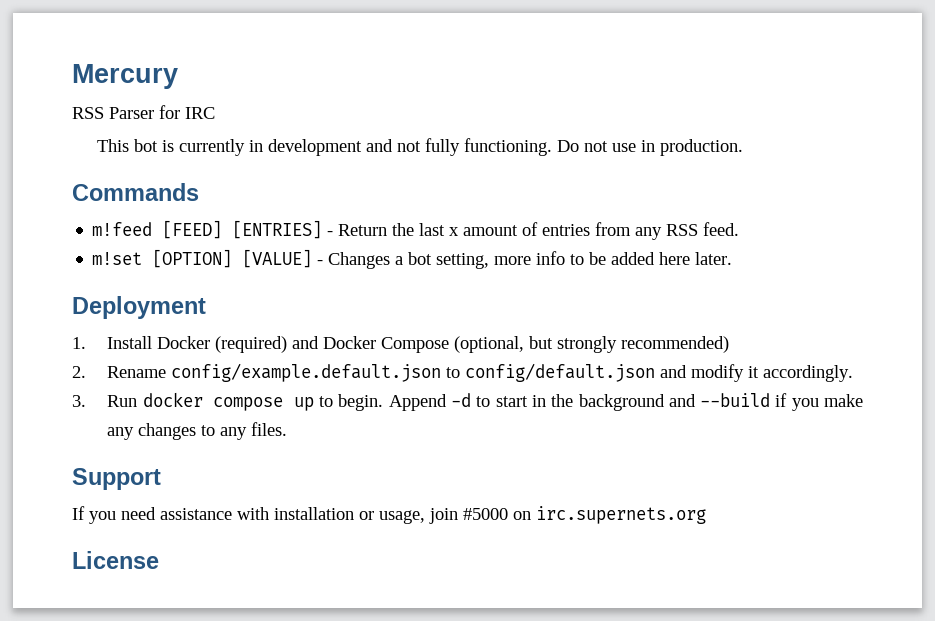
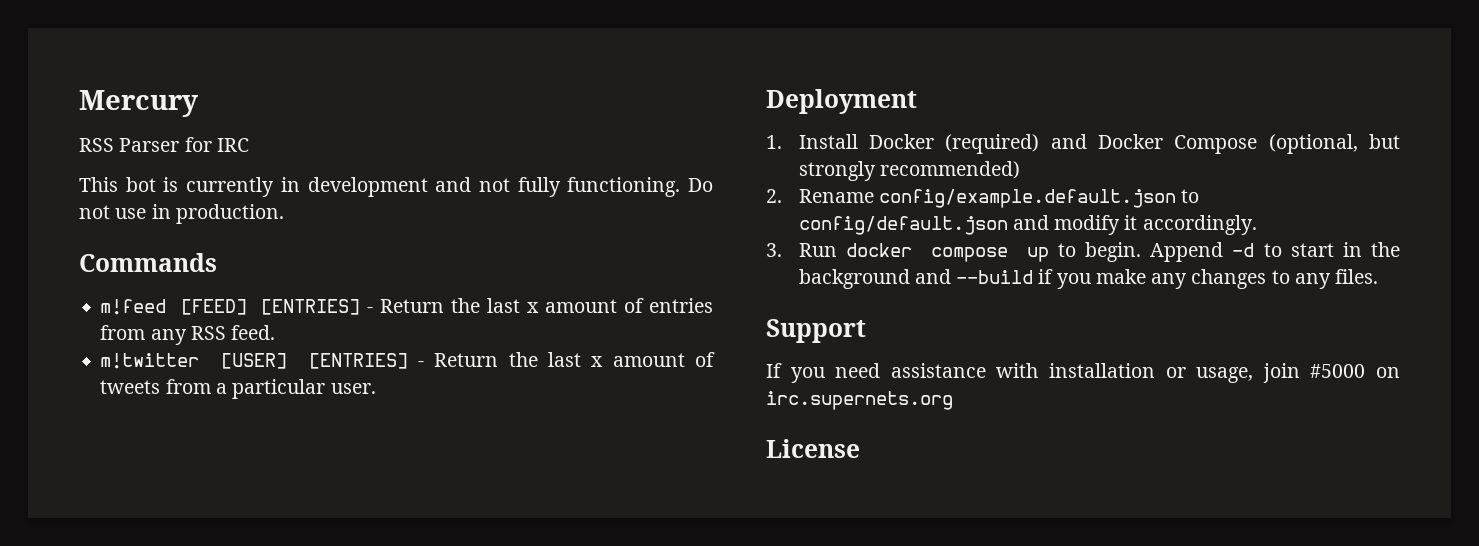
[92,249,733,269] m!set [OPTION] [VALUE] - Changes a bot setting, more info to be added here later. -> [100,352,715,369] [100,379,376,399] m!twitter [USER] [ENTRIES] - Return the last x amount of tweets from a particular user.

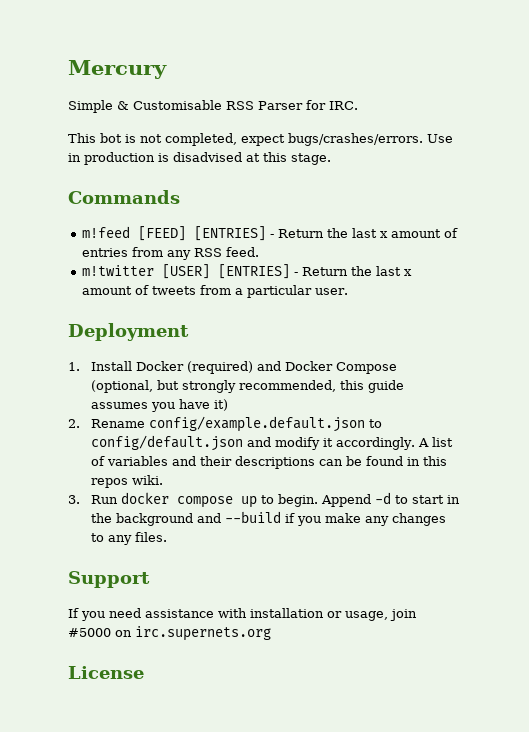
(198, 103) none -> [68,100,222,113] Simple & Customisable
[216,138,249,152] IRC -> [329,101,358,110] IRC.
[186,177,713,197] [79,204,284,224] currently in development and not fully functioning. Do not use in production. -> [140,133,453,146] [68,152,331,165] not completed, expect bugs/crashes/errors. Use in production is disadvised at this stage.
[879,161,1020,179] recommended) -> [238,380,404,393] [90,399,228,412] recommended, this guide assumes you have it)
(1257, 225) none -> [417,437,453,447] [90,456,447,469] [90,475,163,488] A list of variables and their descriptions can be found in this repos wiki.

